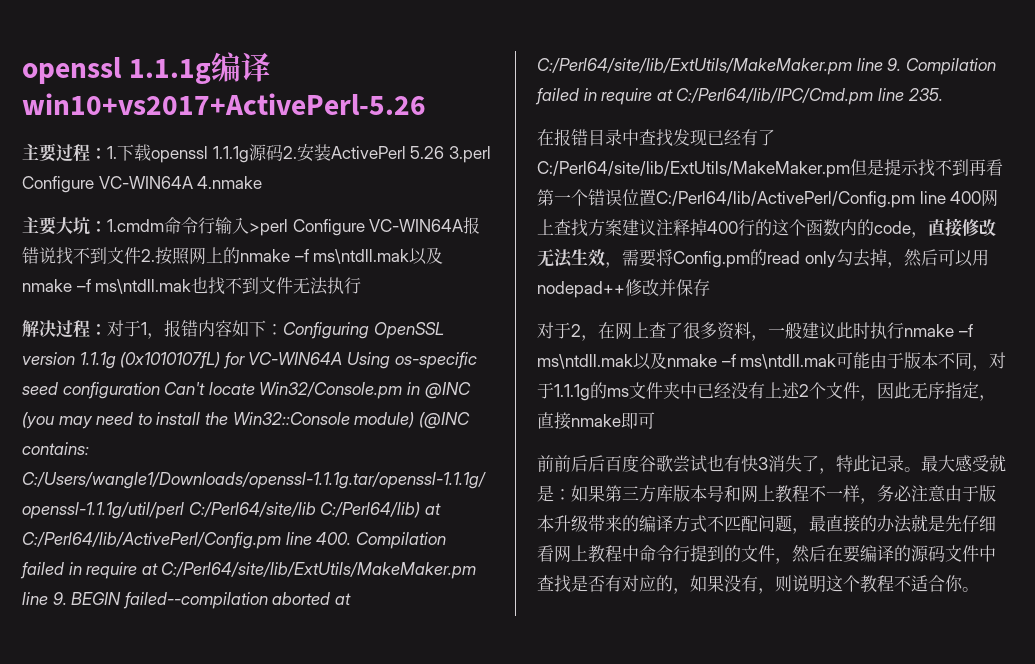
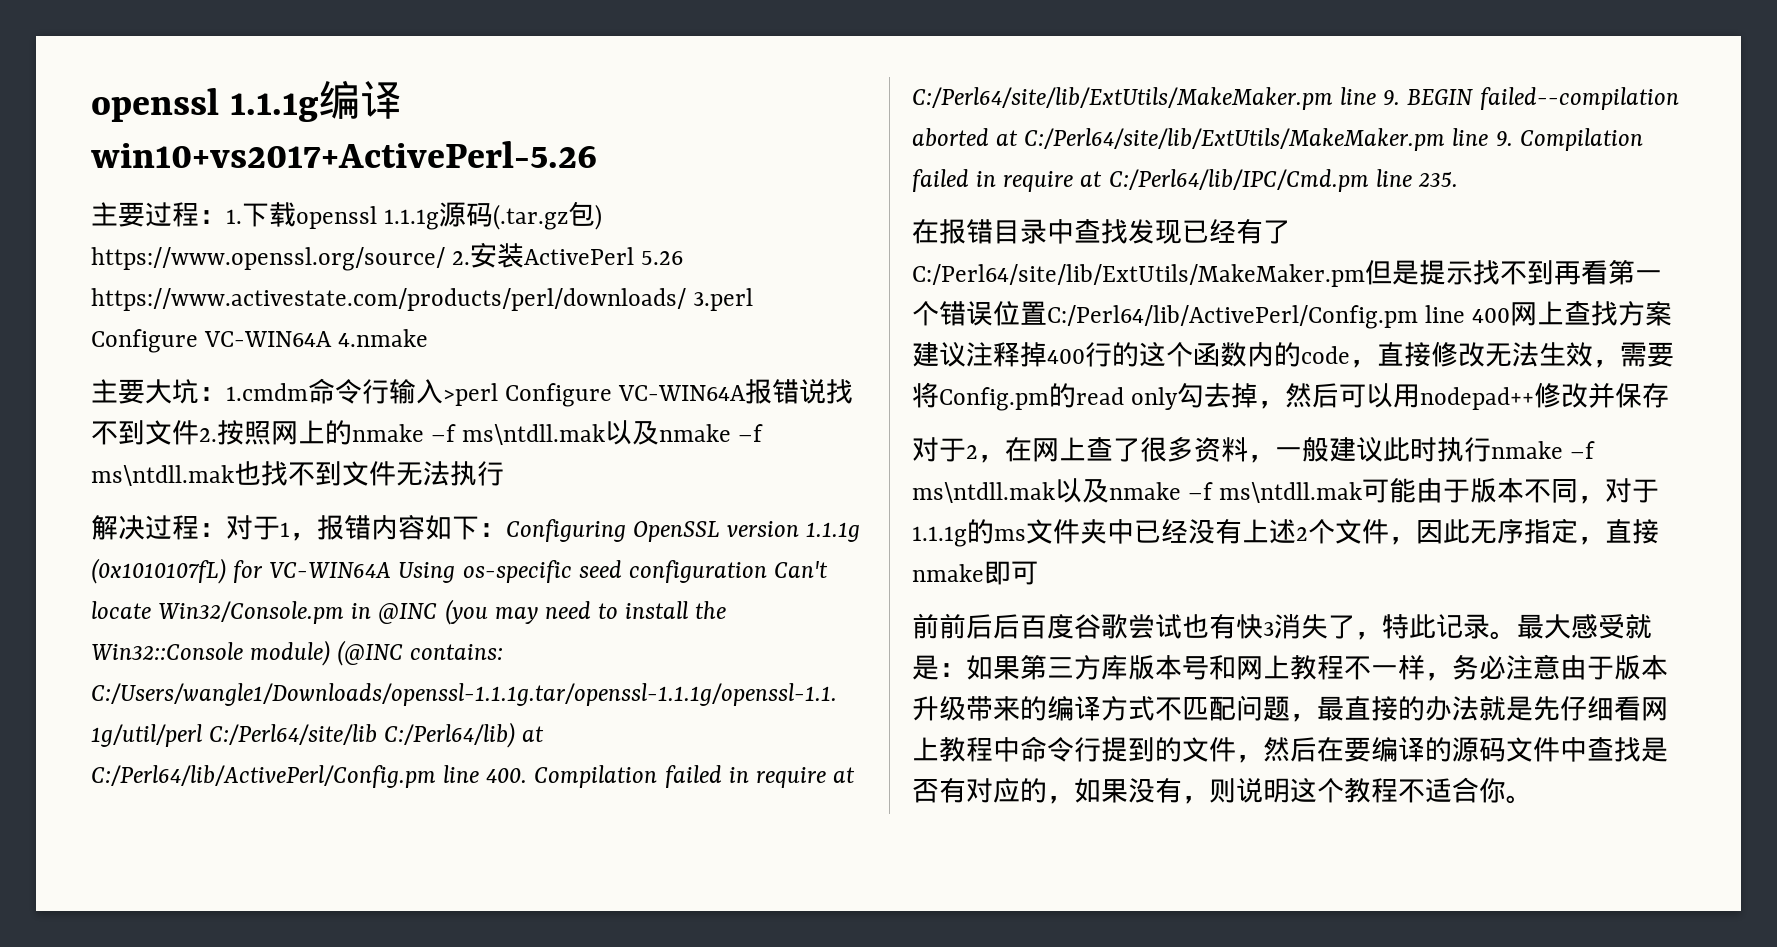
(283, 152) none -> [493,201,603,230] [91,247,445,271] (.tar.gz包) https://www.openssl.org/source/
(445, 152) none -> [91,288,686,311] https://www.activestate.com/products/perl/downloads/

